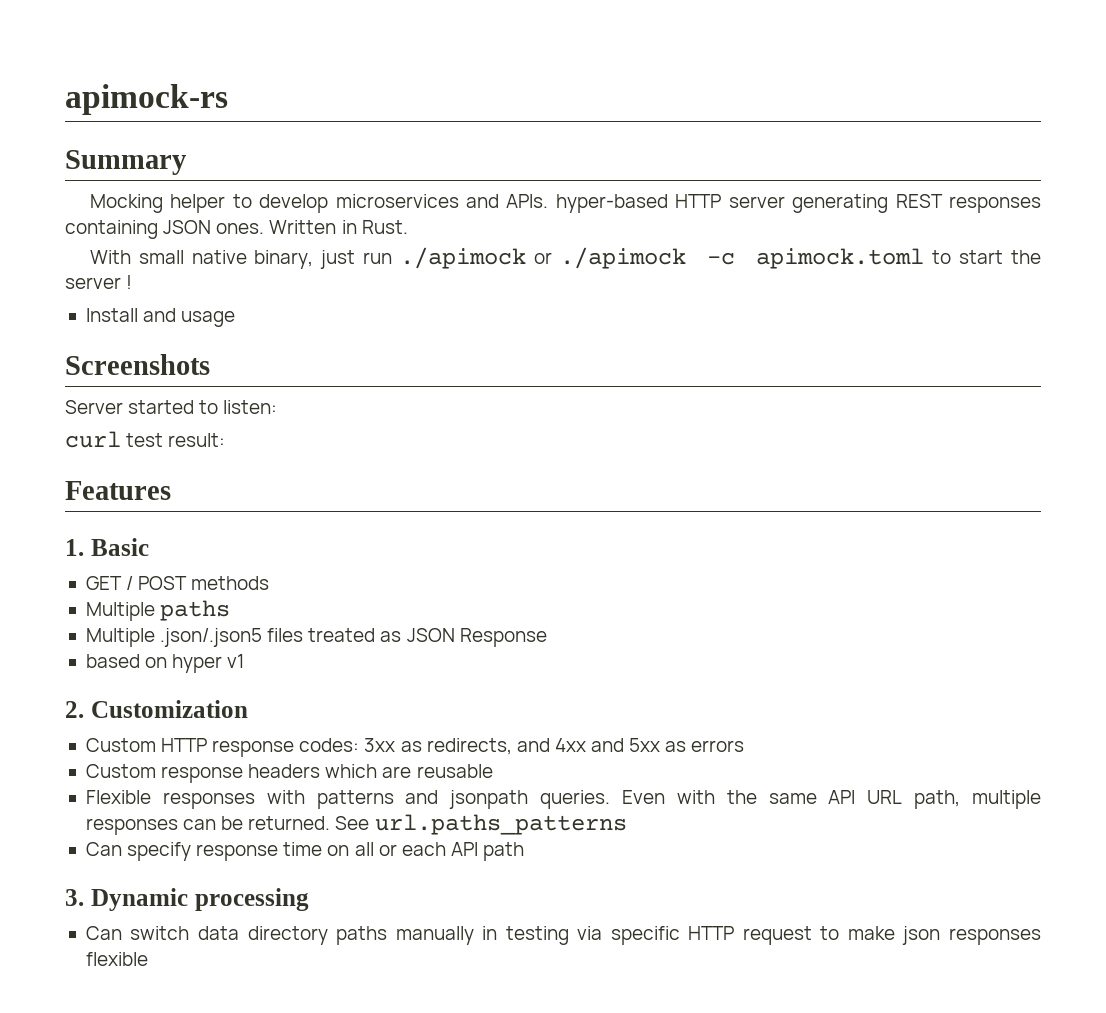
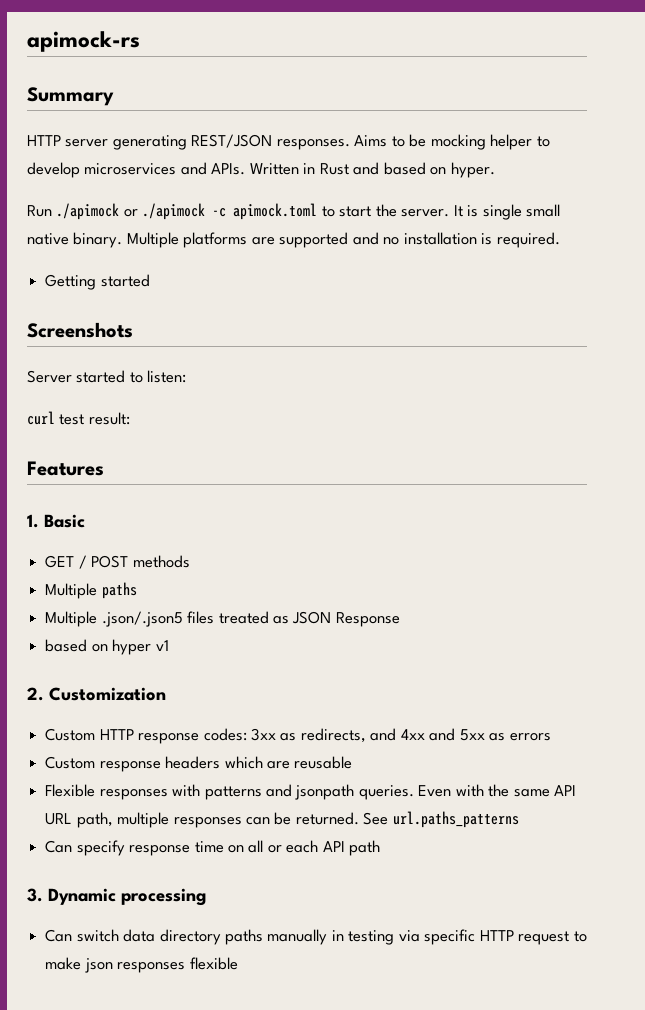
[89,194,163,213] Mocking -> [27,134,486,150] HTTP server generating REST/JSON responses. Aims to be mocking
[555,194,1041,213] [65,220,408,239] [89,250,393,269] hyper-based HTTP server generating REST responses containing JSON ones. Written in Rust. // With small native binary, just run -> [249,162,495,178] [27,205,52,217] Written in Rust and based on hyper. // Run
[65,275,133,289] [85,308,236,327] server ! // Install and usage -> [401,204,561,220] [27,232,560,248] [45,274,150,290] server. It is single small native binary. Multiple platforms are supported and no installation is required. // Getting started

